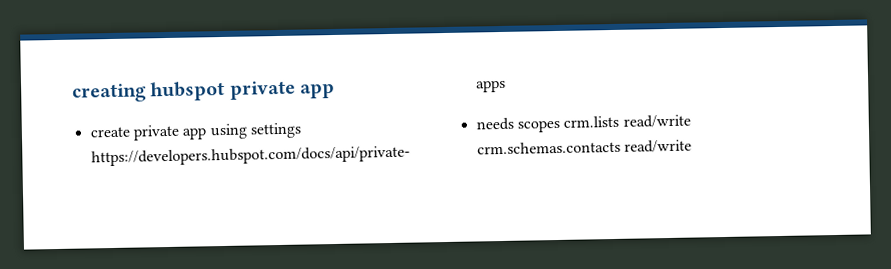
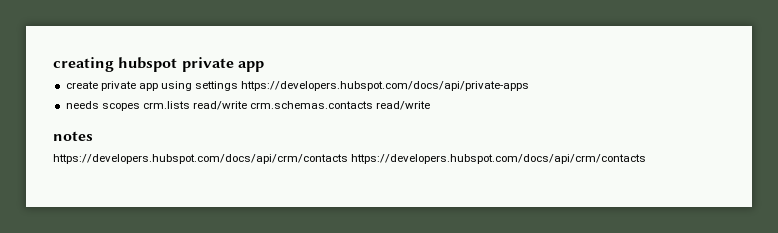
(692, 146) none -> [53,131,93,141] [53,154,647,164] // notes // https://developers.hubspot.com/docs/api/crm/contacts https://developers.hubspot.com/docs/api/crm/contacts

